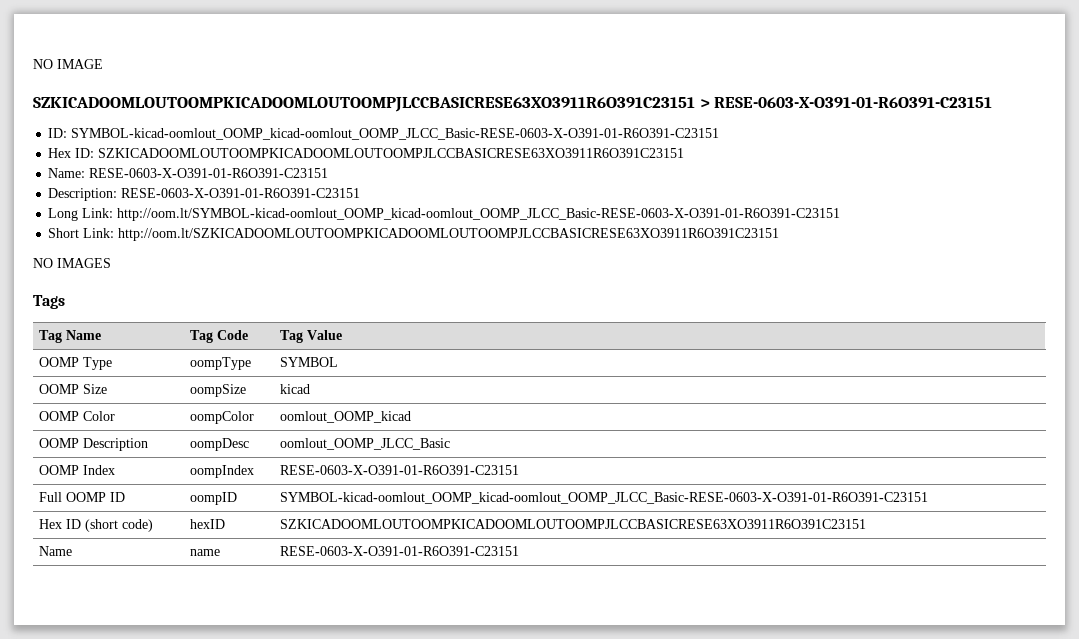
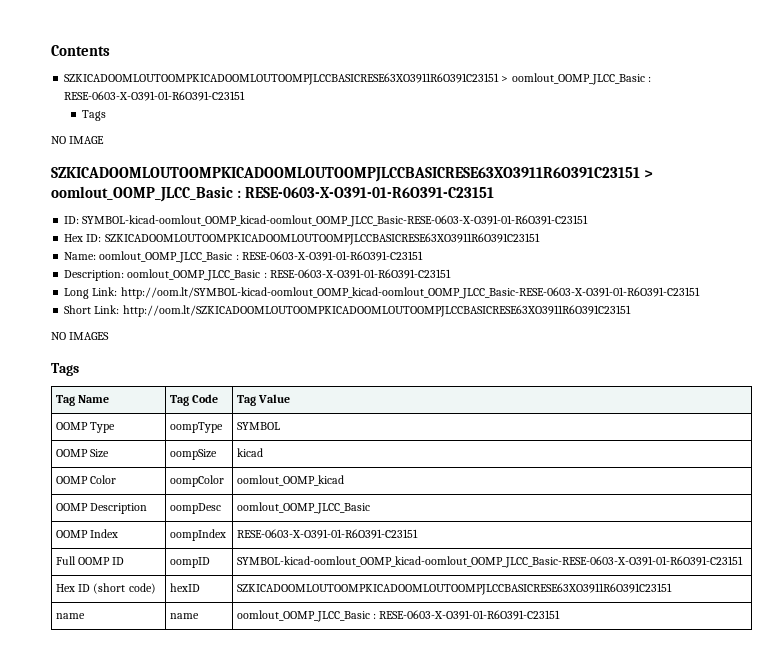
(33, 64) none -> [51,45,110,56] [64,73,651,85] [64,91,246,101] [82,110,107,121] Contents // SZKICADOOMLOUTOOMPKICADOOMLOUTOOMPJLCCBASICRESE63XO3911R6O391C23151 > oomlout_OOMP_JLCC_Basic : RESE-0603-X-O391-01-R6O391-C23151 // Tags //
(710, 103) none -> [51,186,242,202] oomlout_OOMP_JLCC_Basic :
(86, 173) none -> [99,251,239,263] oomlout_OOMP_JLCC_Basic :
(118, 194) none -> [127,269,267,281] oomlout_OOMP_JLCC_Basic :
[39,546,73,556] [190,549,221,556] Name | name | -> [55,613,85,619] [169,613,199,619] [236,610,377,622] name | name | oomlout_OOMP_JLCC_Basic :

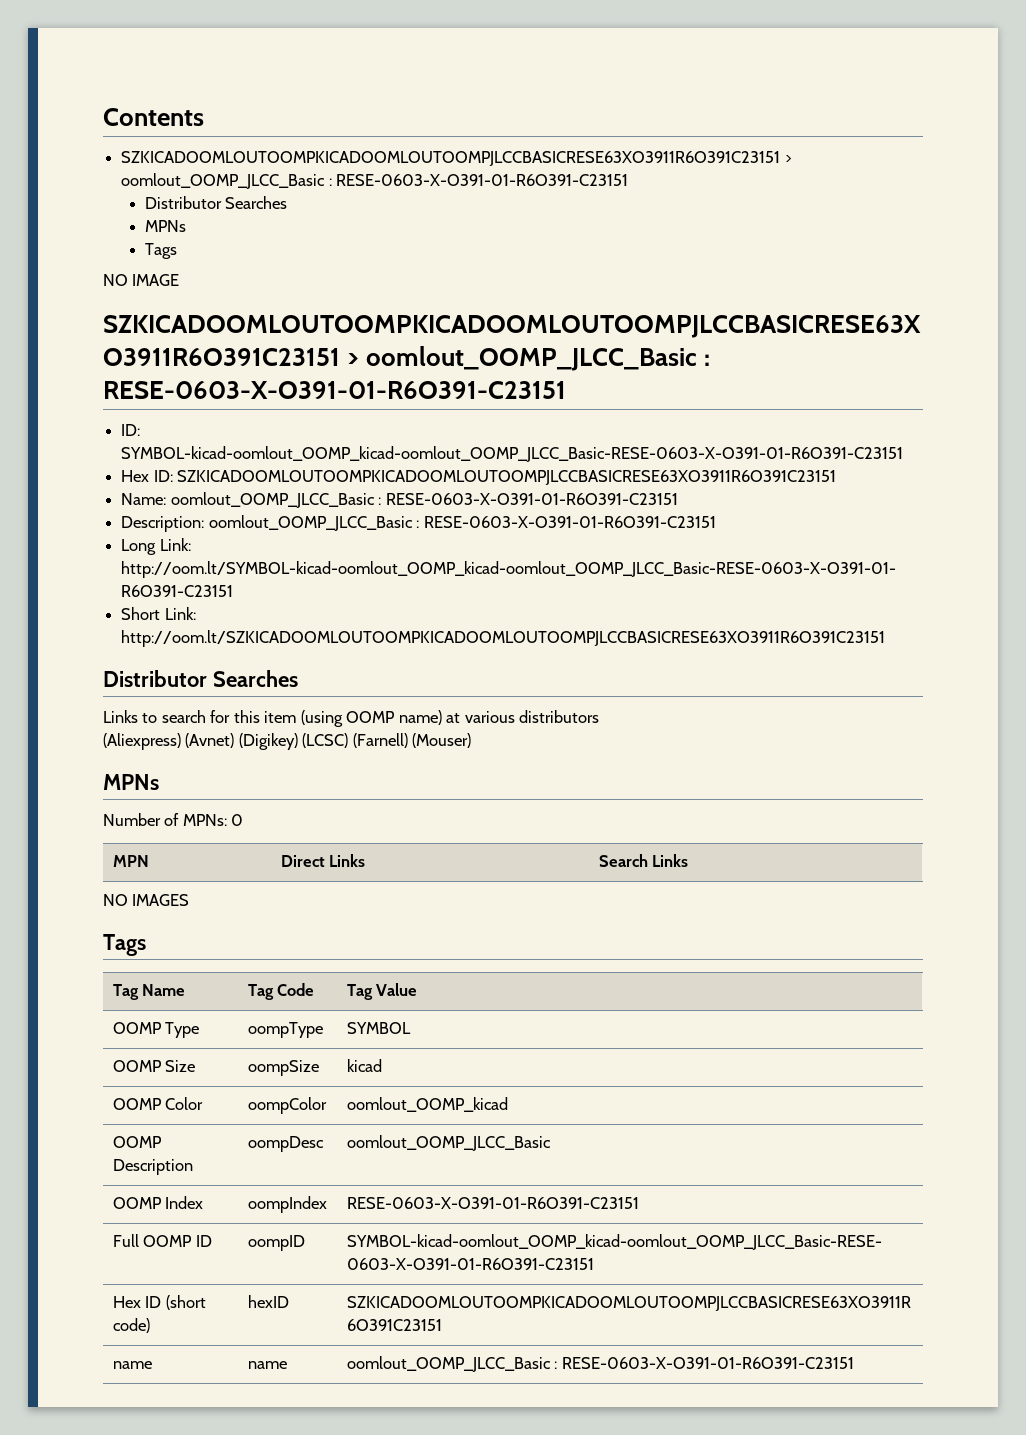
(246, 96) none -> [144,196,288,209] [144,220,186,232] // Distributor Searches // MPNs
(631, 311) none -> [103,670,298,687] [103,710,600,727] [103,733,472,750] [103,774,159,790] [103,813,244,826] [112,855,149,867] [280,854,366,867] [598,854,689,867] // Distributor Searches // Links to search for this item (using OOMP name) at various distributors // (Aliexpress) (Avnet) (Digikey) (LCSC) (Farnell) (Mouser) // MPNs // Number of MPNs: 0 // MPN | Direct Links | Search Links

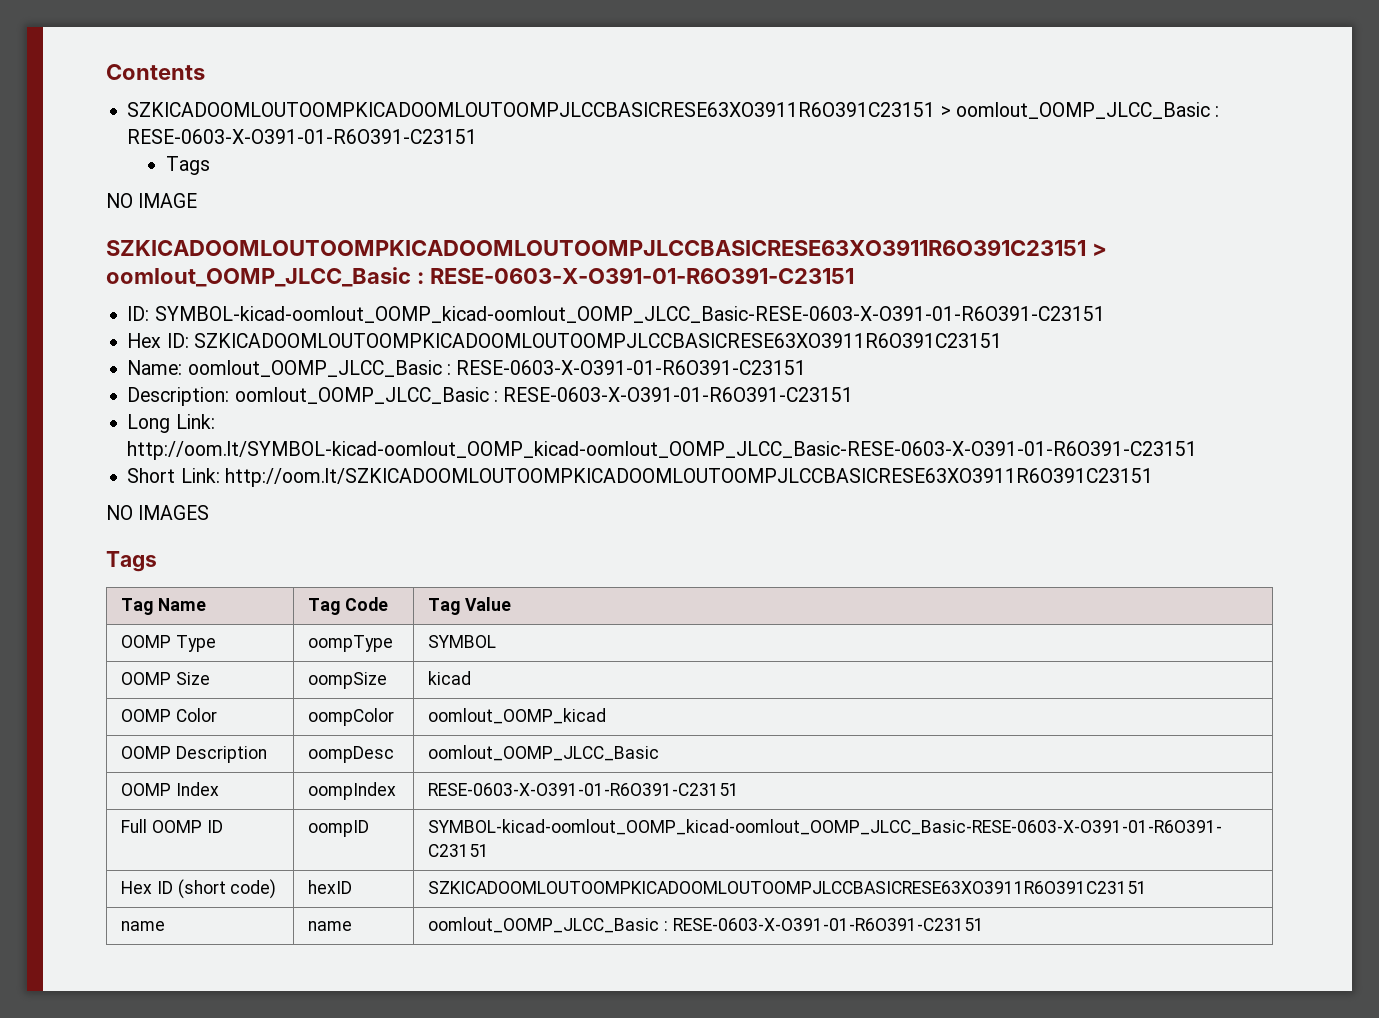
[144,196,288,209] [144,220,186,232] // Distributor Searches // MPNs -> (478, 136) none
[103,670,298,687] [103,710,600,727] [103,733,472,750] [103,774,159,790] [103,813,244,826] [112,855,149,867] [280,854,366,867] [598,854,689,867] // Distributor Searches // Links to search for this item (using OOMP name) at various distributors // (Aliexpress) (Avnet) (Digikey) (LCSC) (Farnell) (Mouser) // MPNs // Number of MPNs: 0 // MPN | Direct Links | Search Links -> (1153, 477) none

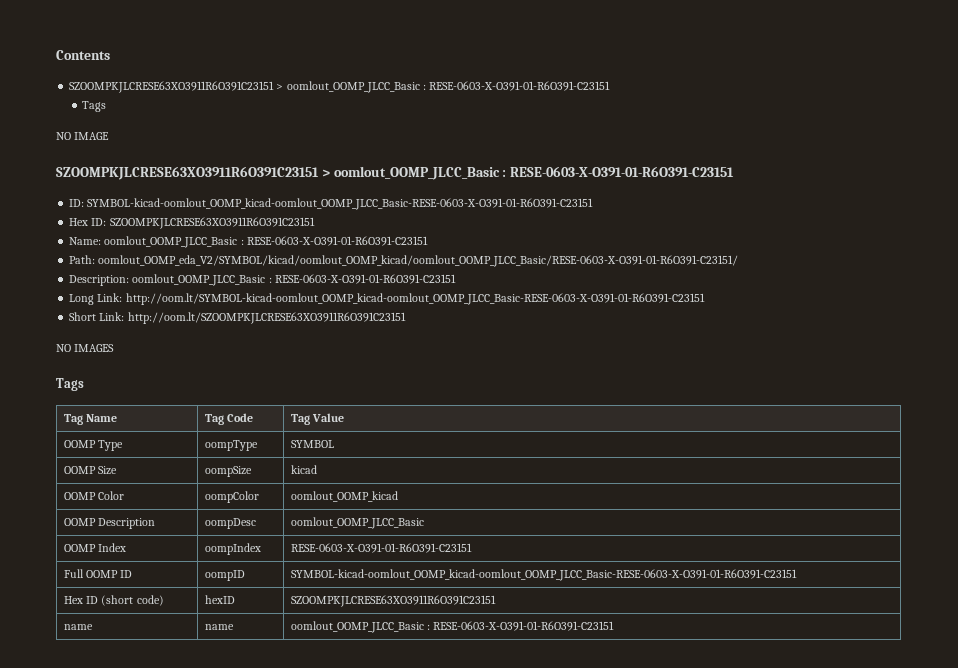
[127,102,936,117] SZKICADOOMLOUTOOMPKICADOOMLOUTOOMPJLCCBASICRESE63XO3911R6O391C23151 -> [69,81,275,93] SZOOMPKJLCRESE63XO3911R6O391C23151
[106,239,1086,256] SZKICADOOMLOUTOOMPKICADOOMLOUTOOMPJLCCBASICRESE63XO3911R6O391C23151 -> [56,166,319,180] SZOOMPKJLCRESE63XO3911R6O391C23151
[193,333,1002,348] SZKICADOOMLOUTOOMPKICADOOMLOUTOOMPJLCCBASICRESE63XO3911R6O391C23151 -> [109,217,315,229] SZOOMPKJLCRESE63XO3911R6O391C23151
(807, 367) none -> [69,255,739,267] // Path: oomlout_OOMP_eda_V2/SYMBOL/kicad/oomlout_OOMP_kicad/oomlout_OOMP_JLCC_Basic/RESE-0603-X-O391-01-R6O391-C23151/
[224,468,1153,487] http://oom.lt/SZKICADOOMLOUTOOMPKICADOOMLOUTOOMPJLCCBASICRESE63XO3911R6O391C23151 -> [127,312,406,324] http://oom.lt/SZOOMPKJLCRESE63XO3911R6O391C23151
[428,881,1148,894] SZKICADOOMLOUTOOMPKICADOOMLOUTOOMPJLCCBASICRESE63XO3911R6O391C23151 -> [290,595,496,607] SZOOMPKJLCRESE63XO3911R6O391C23151

